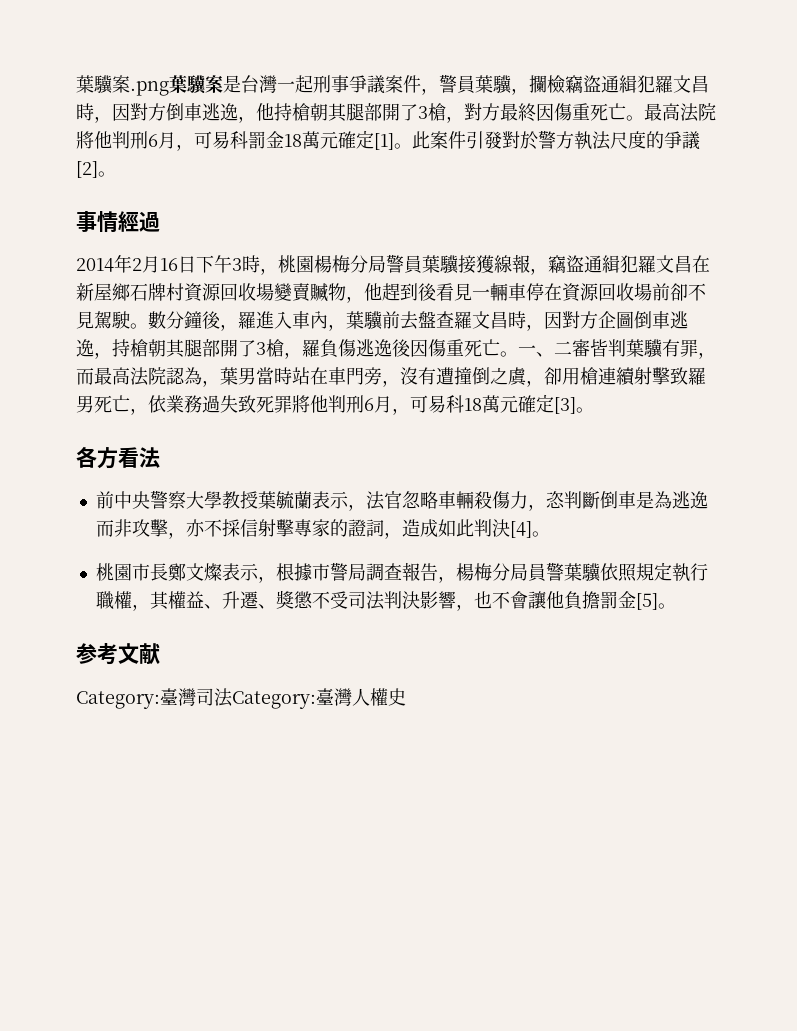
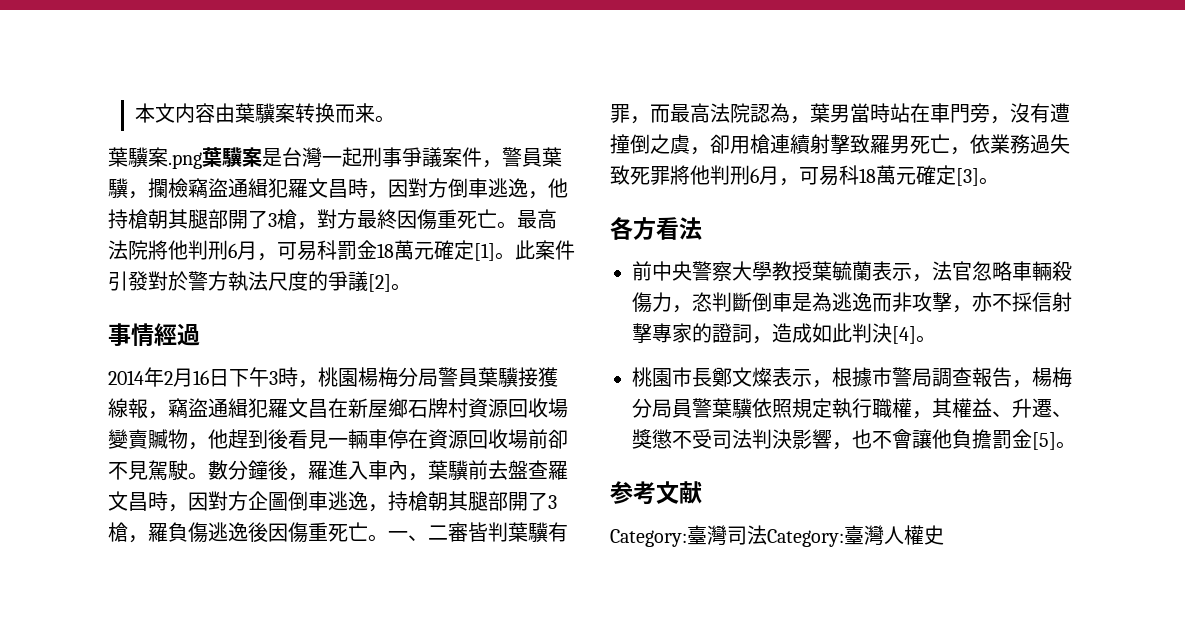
(76, 84) none -> [135,103,396,124] 本文内容由葉驥案转换而来。 //

